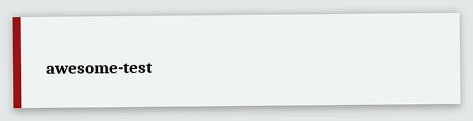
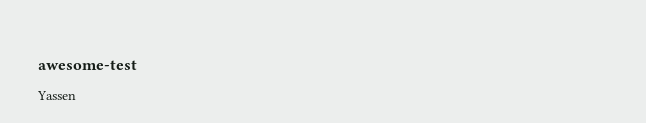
(154, 68) none -> [37,91,76,100] // Yassen

